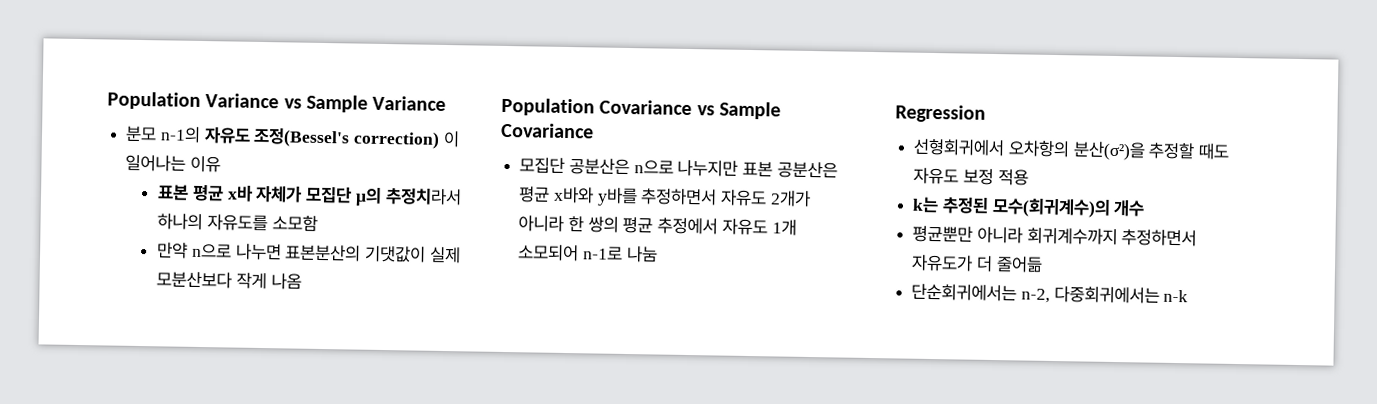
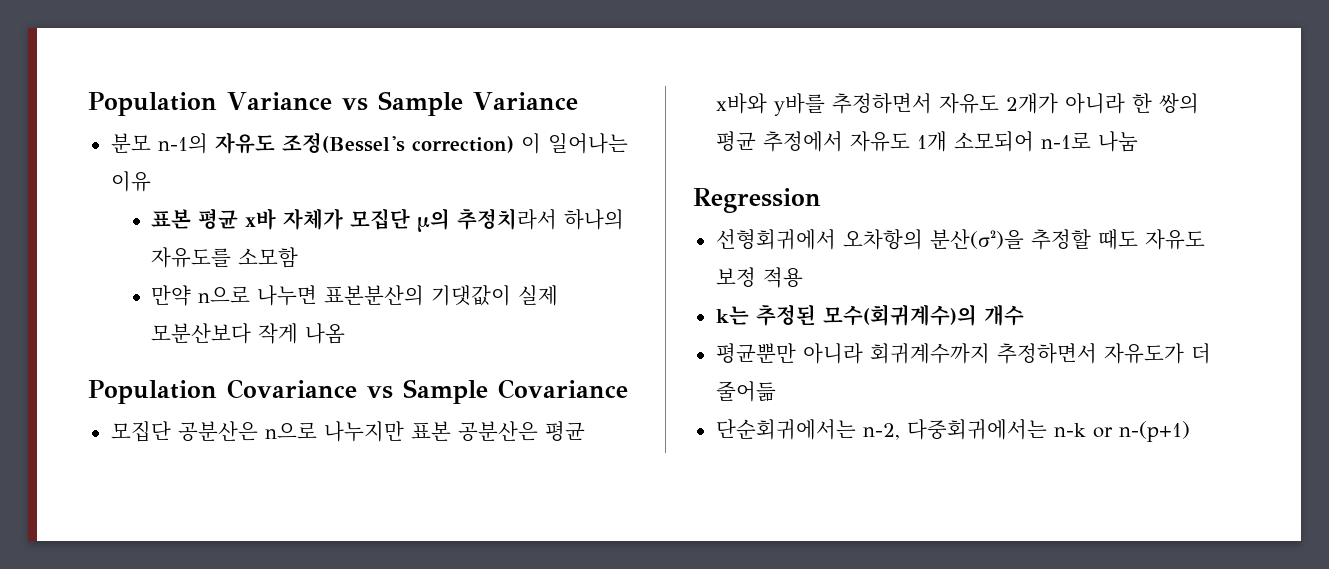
(1189, 296) none -> [1092,421,1190,442] or n-(p+1)

